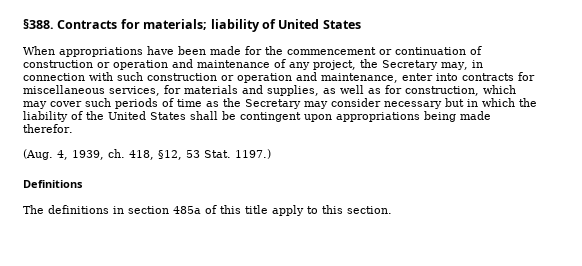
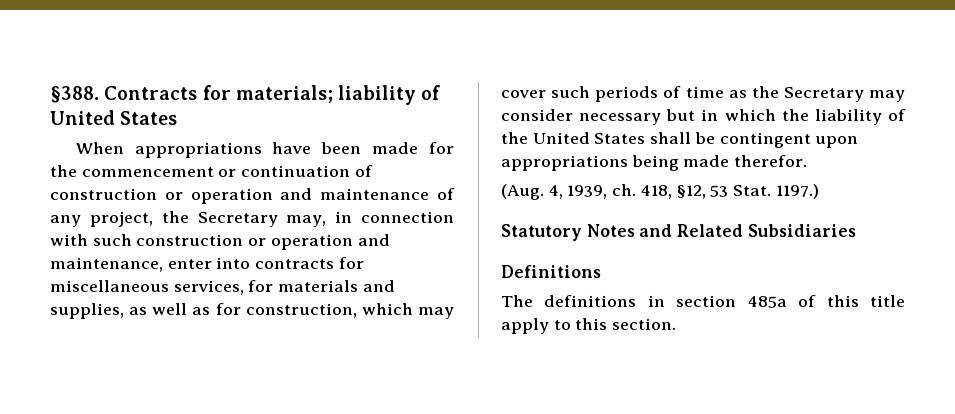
(271, 154) none -> [501,224,856,241] // Statutory Notes and Related Subsidiaries

